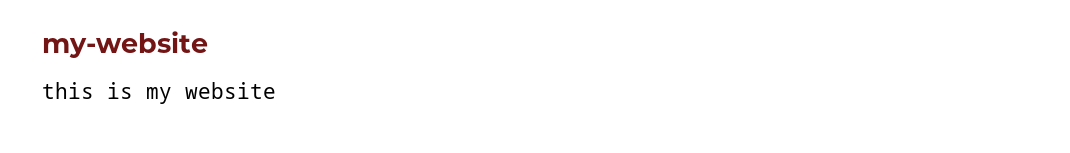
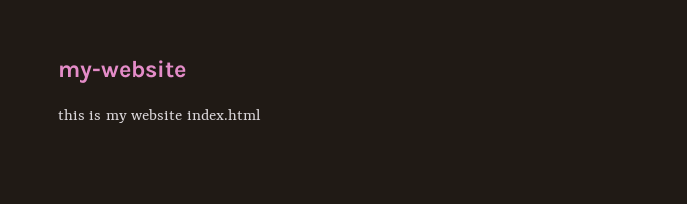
(276, 90) none -> [186,109,261,120] index.html

